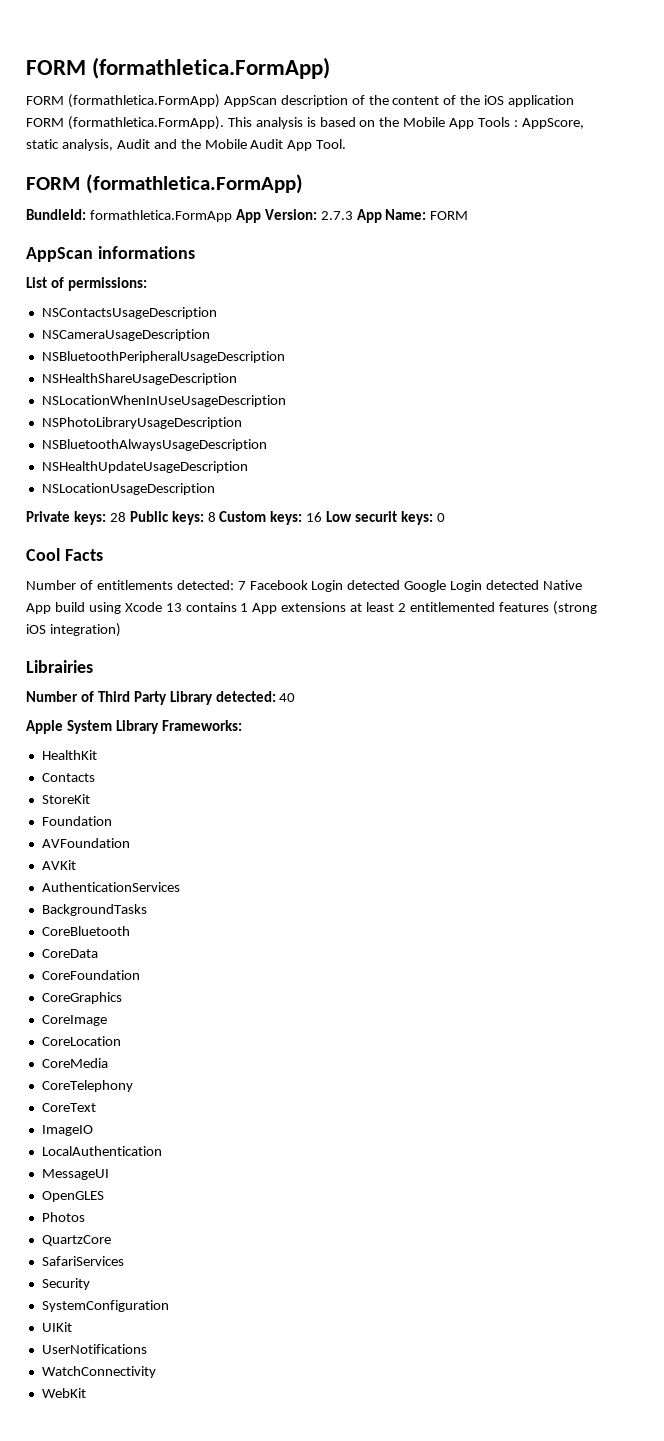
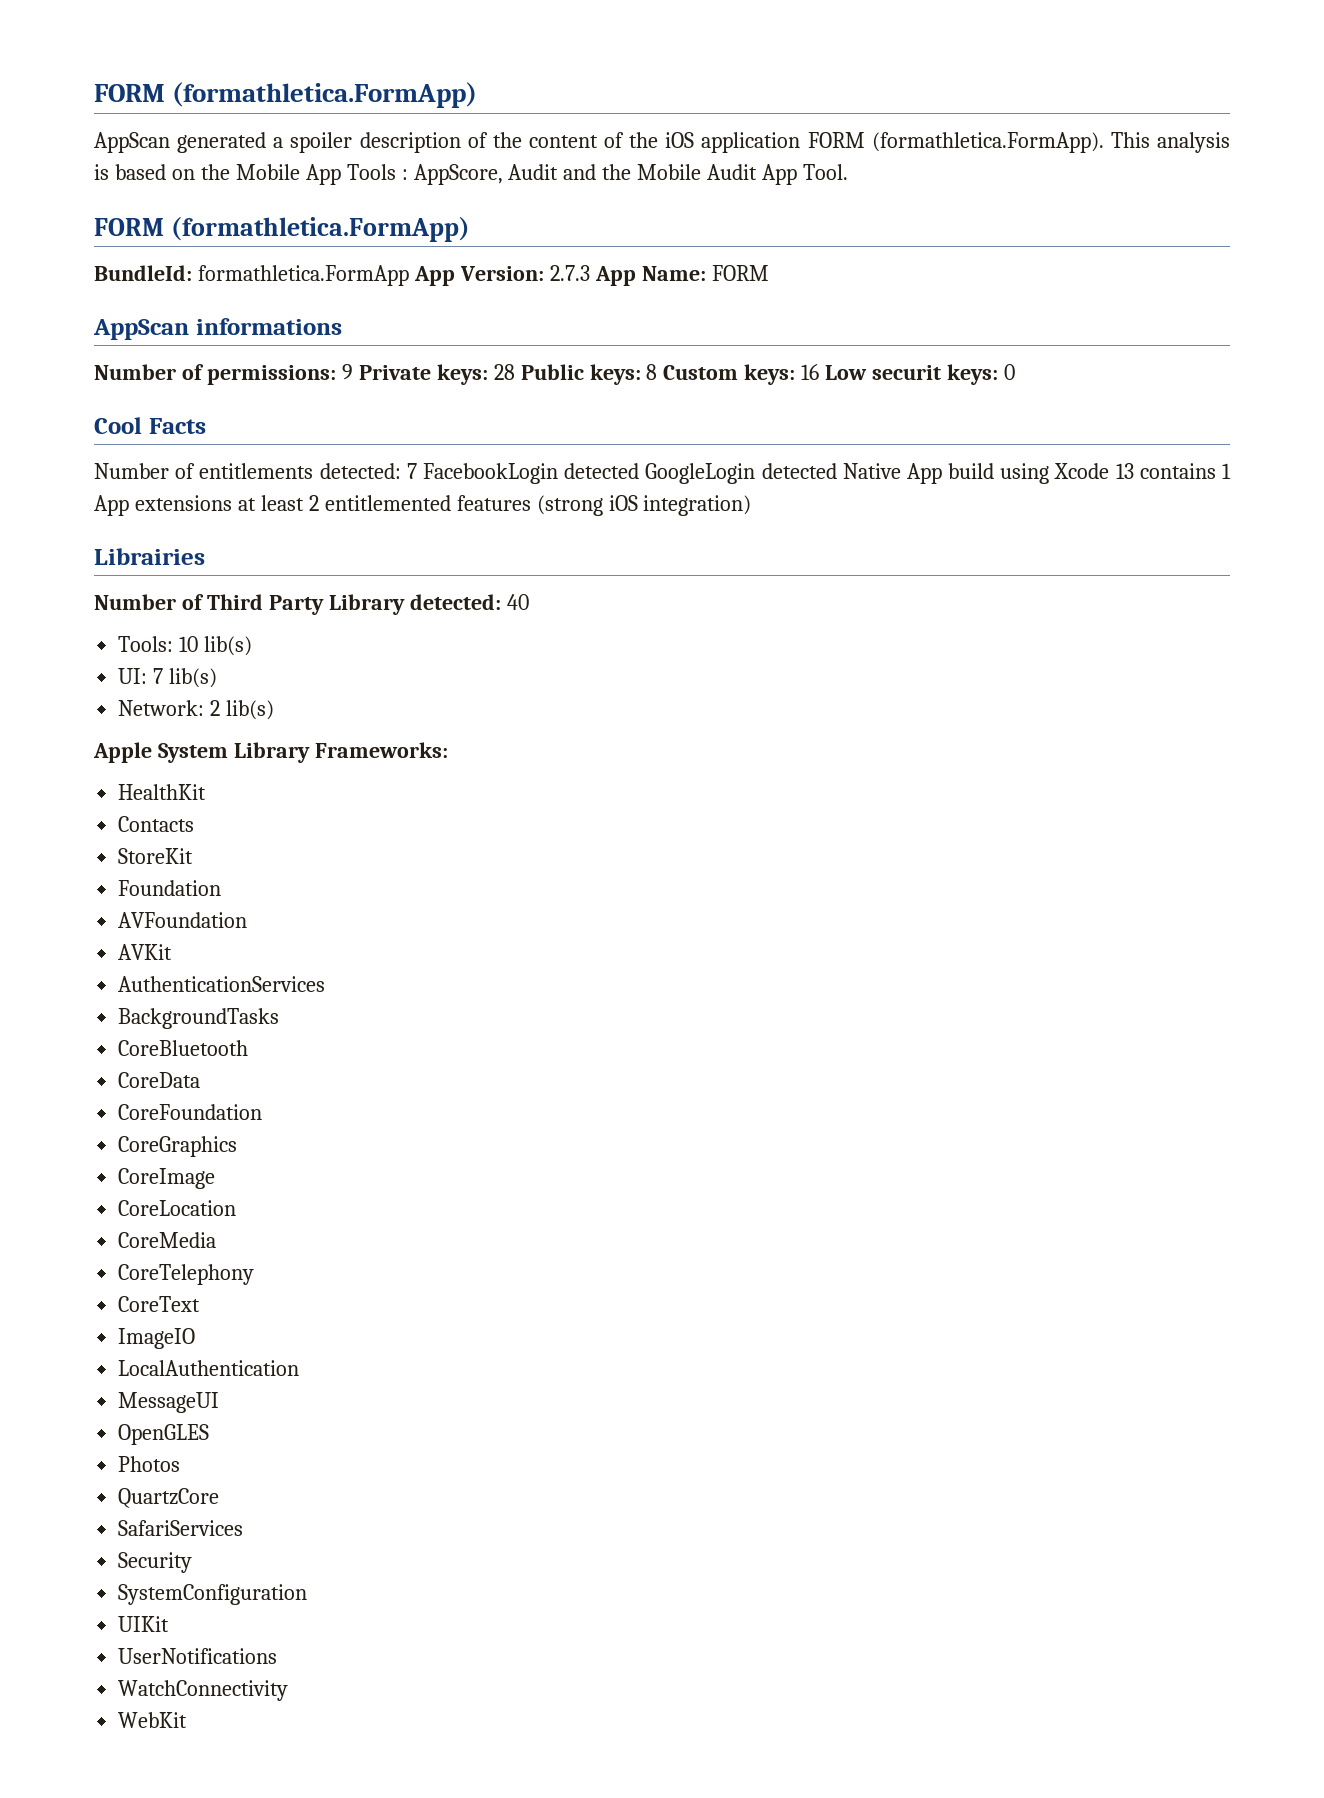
[26,57,331,79] [26,94,277,108] FORM (formathletica.FormApp) // FORM (formathletica.FormApp) AppScan -> [94,82,478,108] [94,132,353,153] FORM (formathletica.FormApp) // AppScan generated a spoiler
[26,139,113,151] static analysis, -> (503, 174) none
[26,277,47,288] List -> [94,364,176,380] Number
[41,307,217,319] [41,329,210,341] [41,351,285,363] [41,373,237,385] [41,395,286,407] [41,417,242,429] [41,439,267,451] [41,461,248,473] [41,483,215,495] // NSContactsUsageDescription // NSCameraUsageDescription // NSBluetoothPeripheralUsageDescription // NSHealthShareUsageDescription // NSLocationWhenInUseUsageDescription // NSPhotoLibraryUsageDescription // NSBluetoothAlwaysUsageDescription // NSHealthUpdateUsageDescription // NSLocationUsageDescription // -> [341,364,353,380] 9
[249,580,483,592] Facebook Login detected Google Login -> [422,463,756,484] FacebookLogin detected GoogleLogin
(296, 697) none -> [118,636,253,656] [118,668,218,688] [118,700,275,720] // Tools: 10 lib(s) // UI: 7 lib(s) // Network: 2 lib(s)

